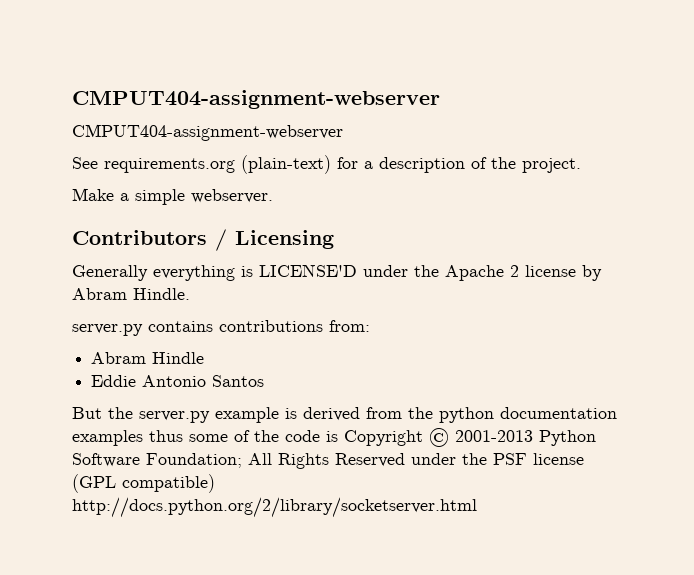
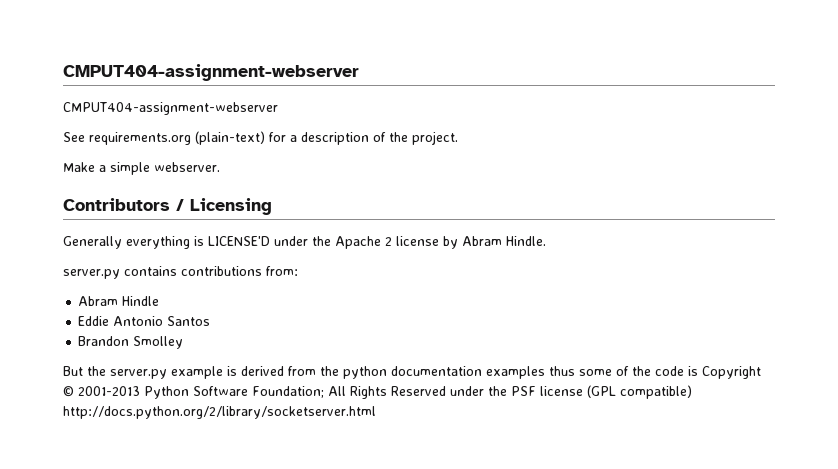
(265, 381) none -> [78,336,184,349] // Brandon Smolley

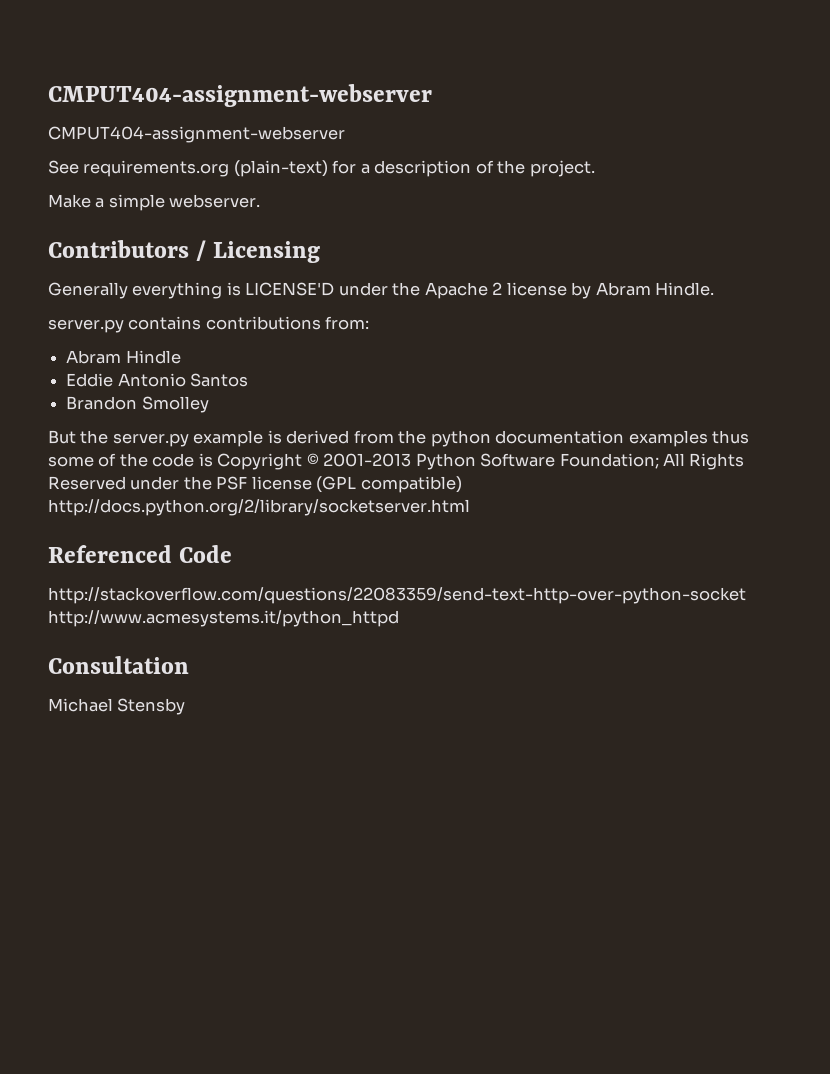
(376, 412) none -> [48,545,233,563] [48,587,746,604] [48,610,399,627] [48,656,189,674] [48,698,186,715] // Referenced Code // http://stackoverflow.com/questions/22083359/send-text-http-over-python-socket http://www.acmesystems.it/python_httpd // Consultation // Michael Stensby

